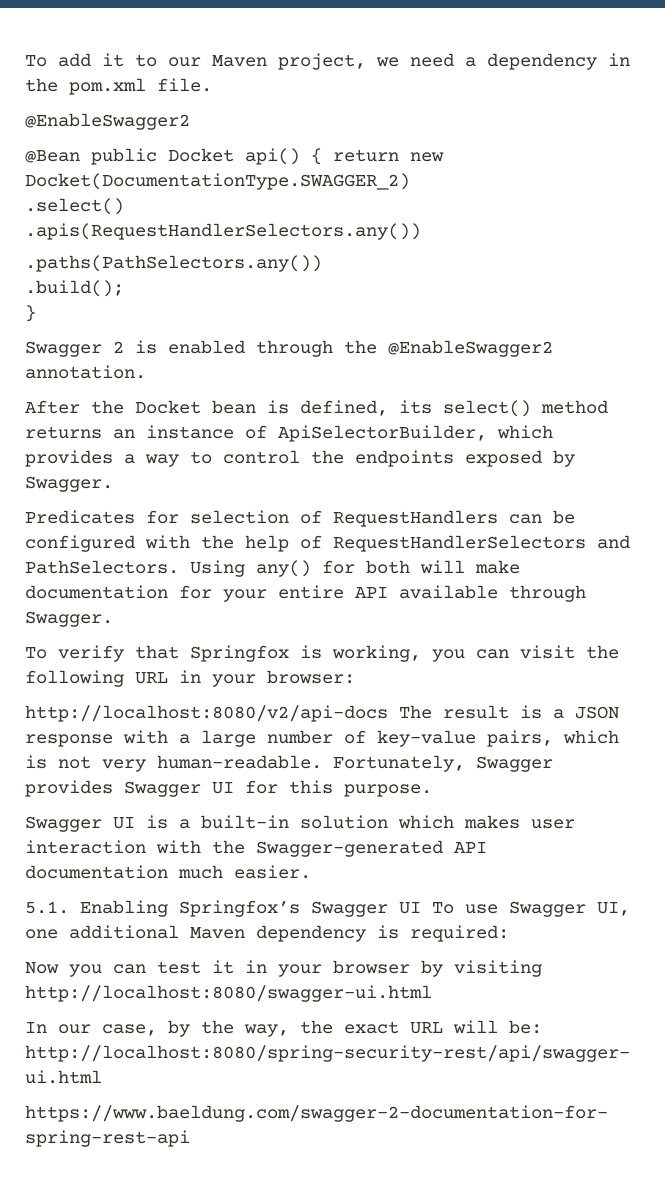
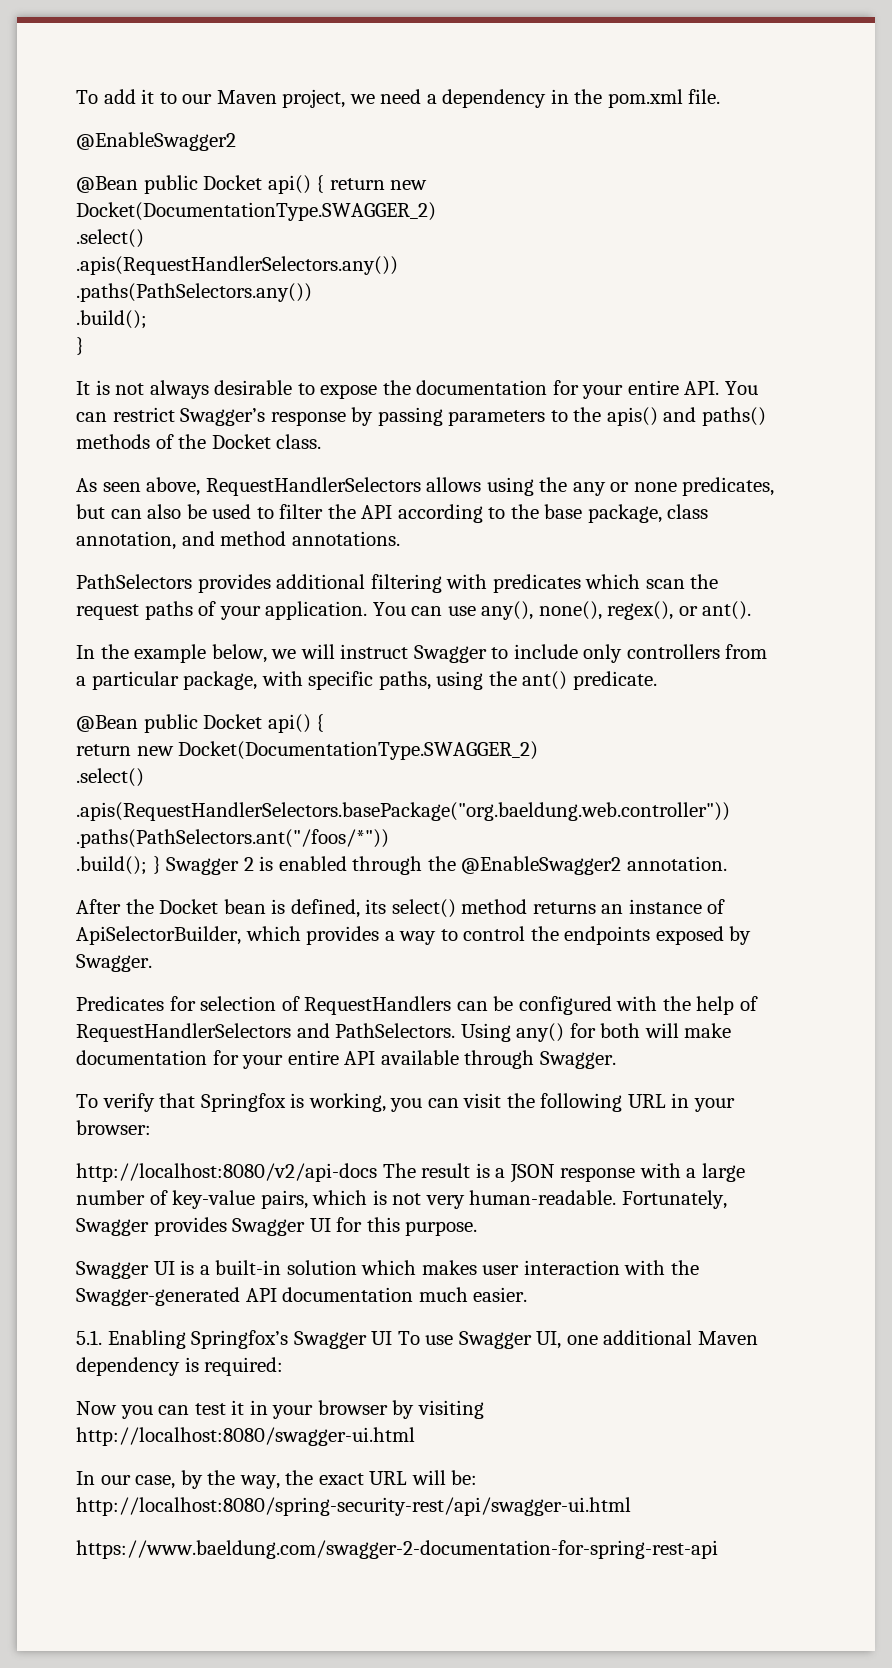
(36, 313) none -> [76,380,758,399] [76,407,766,426] [76,434,322,449] [76,477,775,496] [76,504,709,523] [76,531,400,550] [76,574,719,593] [76,601,752,620] [76,644,768,663] [76,671,657,690] [76,714,325,733] [76,741,539,760] [76,768,144,787] [76,802,730,821] [76,829,389,848] [76,856,161,875] It is not always desirable to expose the documentation for your entire API. You can restrict Swagger’s response by passing parameters to the apis() and paths() methods of the Docket class. // As seen above, RequestHandlerSelectors allows using the any or none predicates, but can also be used to filter the API according to the base package, class annotation, and method annotations. // PathSelectors provides additional filtering with predicates which scan the request paths of your application. You can use any(), none(), regex(), or ant(). // In the example below, we will instruct Swagger to include only controllers from a particular package, with specific paths, using the ant() predicate. // @Bean public Docket api() { // return new Docket(DocumentationType.SWAGGER_2) // .select() // .apis(RequestHandlerSelectors.basePackage("org.baeldung.web.controller")) .paths(PathSelectors.ant("/foos/*")) // .build(); }

